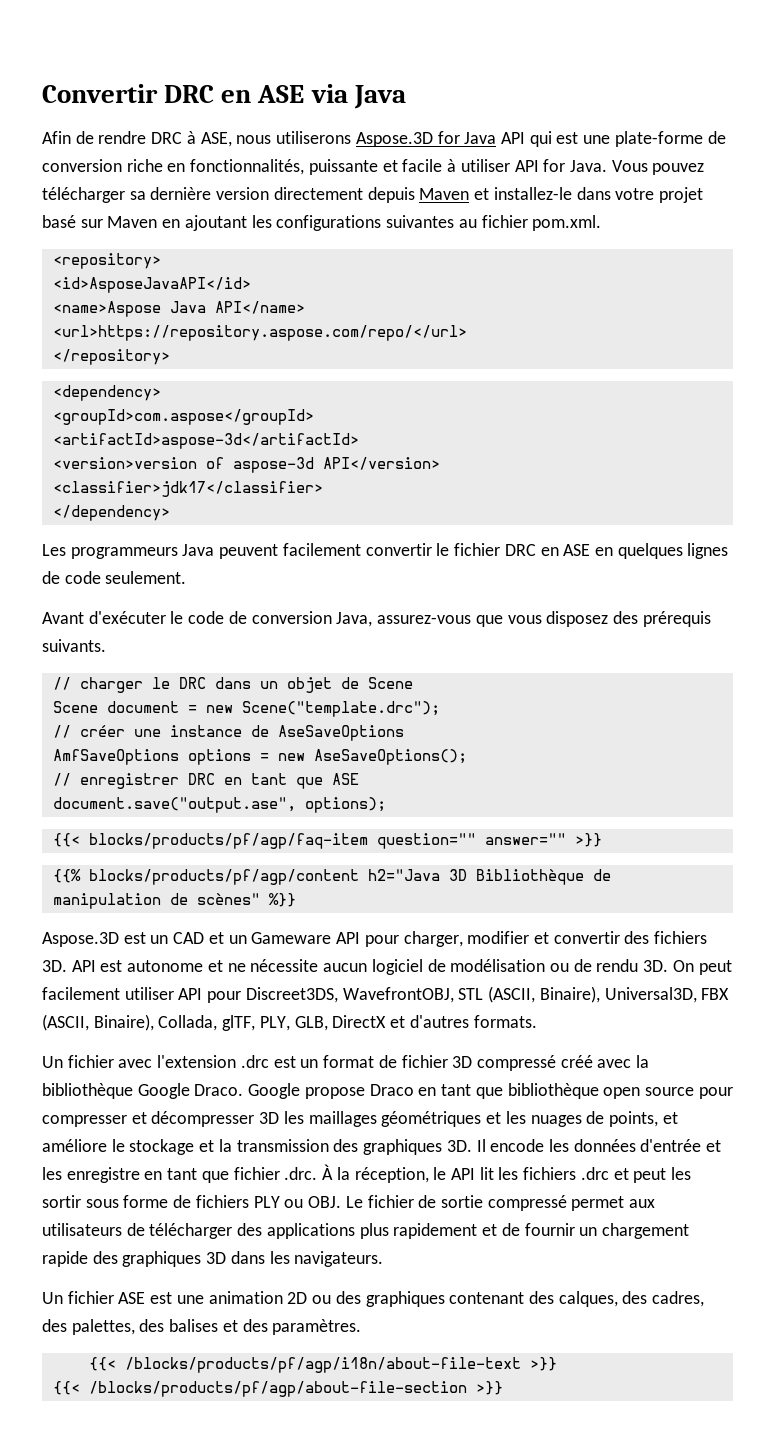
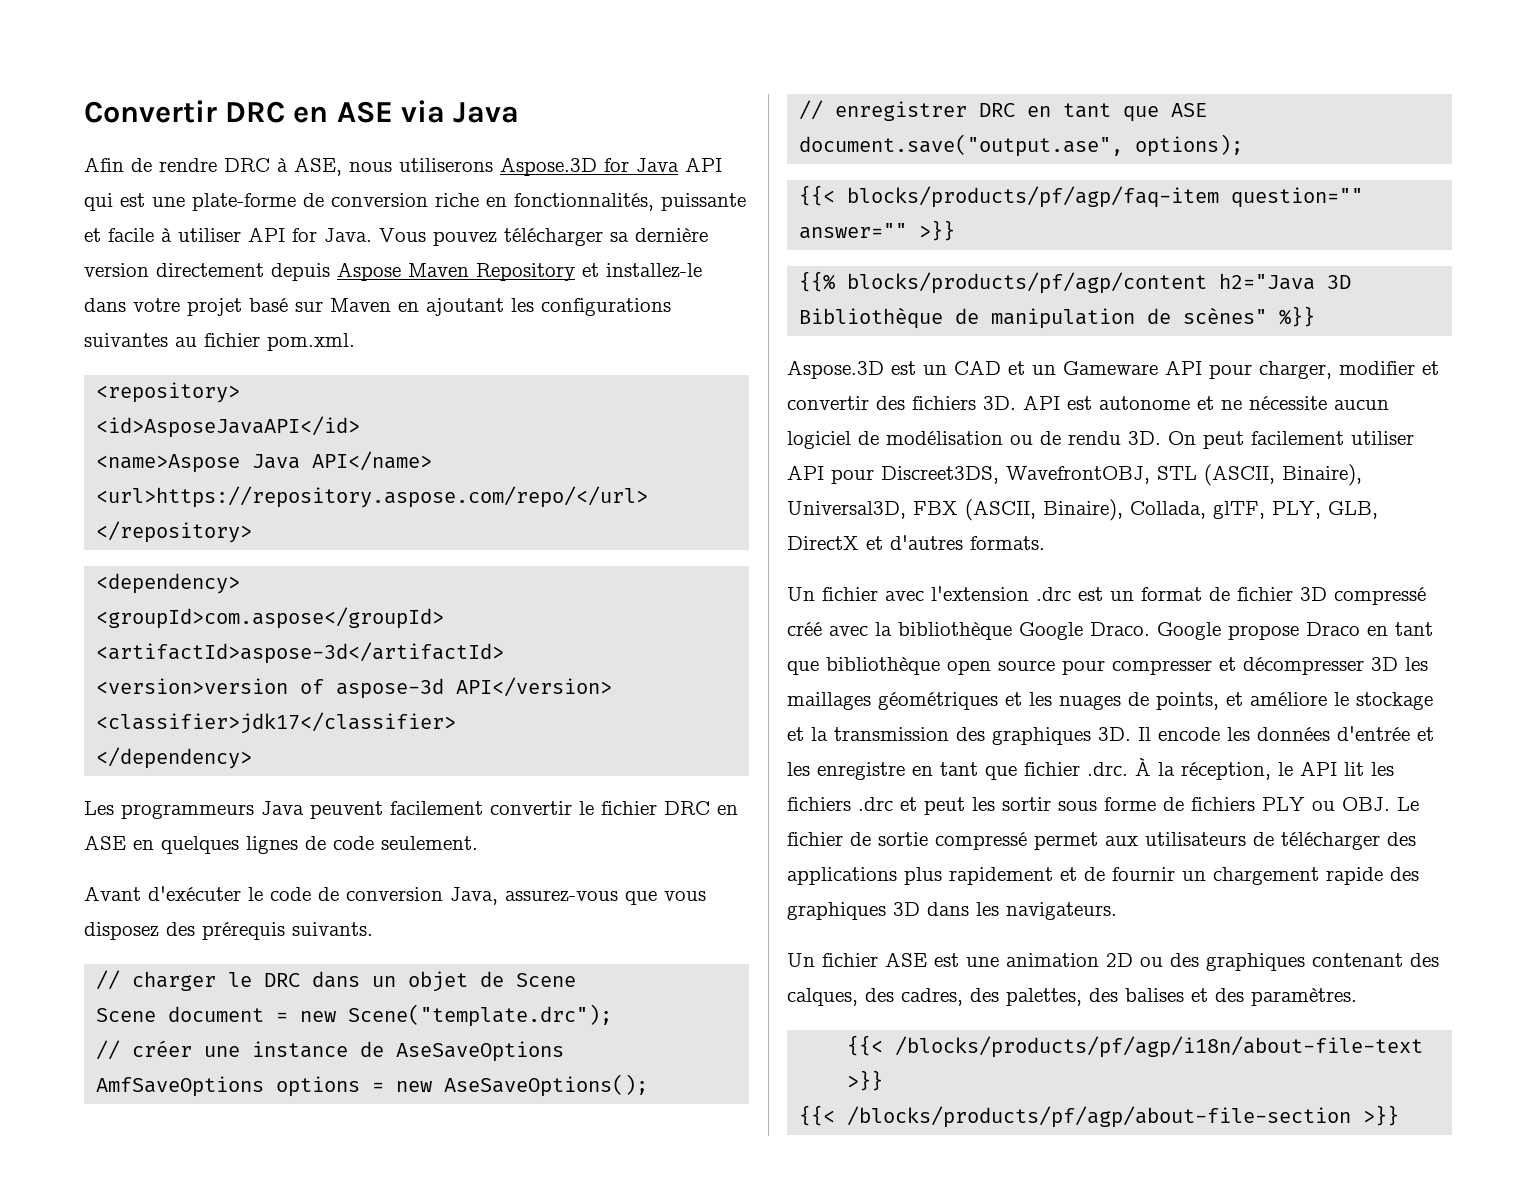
[419,188,470,200] Maven -> [337,262,575,281] Aspose Maven Repository

